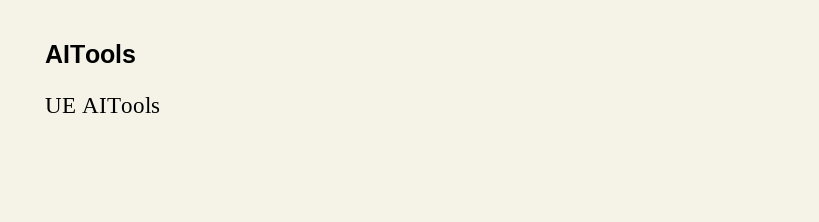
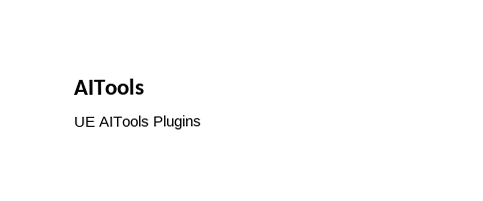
(161, 105) none -> [153,115,203,130] Plugins

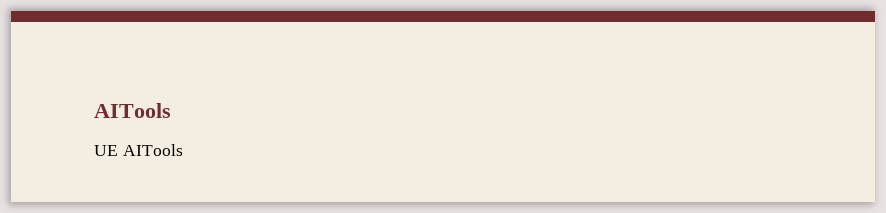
[153,115,203,130] Plugins -> (183, 150) none

